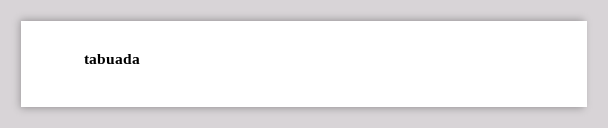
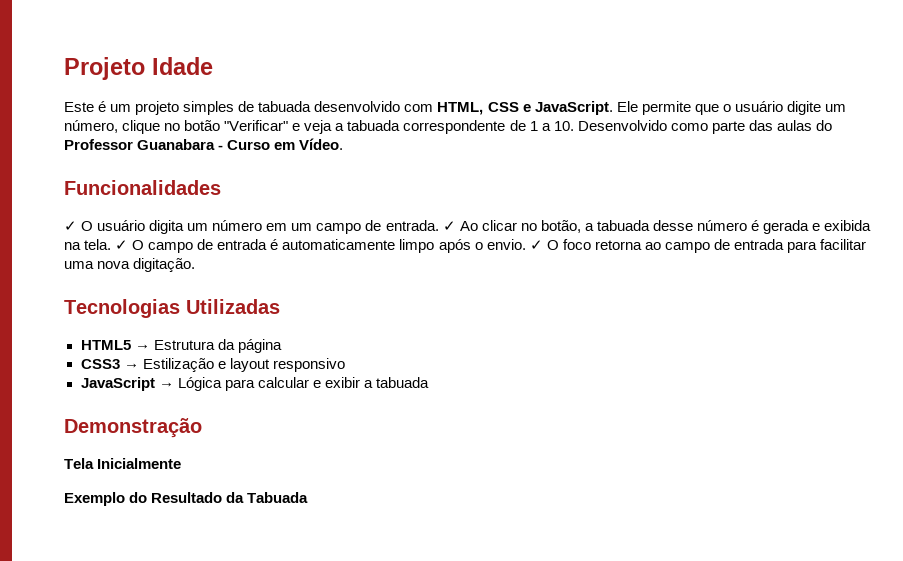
[84,54,140,64] tabuada -> [64,57,213,80] [64,101,846,115] [64,120,832,134] [64,138,344,150] [64,180,221,195] [64,220,872,234] [64,239,867,253] [64,258,196,272] [64,299,280,318] [80,339,282,353] [80,358,345,372] [80,377,429,391] [64,418,202,438] [64,458,182,469] [64,492,309,506] Projeto Idade // Este é um projeto simples de tabuada desenvolvido com HTML, CSS e JavaScript. Ele permite que o usuário digite um número, clique no botão "Verificar" e veja a tabuada correspondente de 1 a 10. Desenvolvido como parte das aulas do Professor Guanabara - Curso em Vídeo. // Funcionalidades // ✓ O usuário digita um número em um campo de entrada. ✓ Ao clicar no botão, a tabuada desse número é gerada e exibida na tela. ✓ O campo de entrada é automaticamente limpo após o envio. ✓ O foco retorna ao campo de entrada para facilitar uma nova digitação. // Tecnologias Utilizadas // HTML5 → Estrutura da página // CSS3 → Estilização e layout responsivo // JavaScript → Lógica para calcular e exibir a tabuada // Demonstração // Tela Inicialmente // Exemplo do Resultado da Tabuada

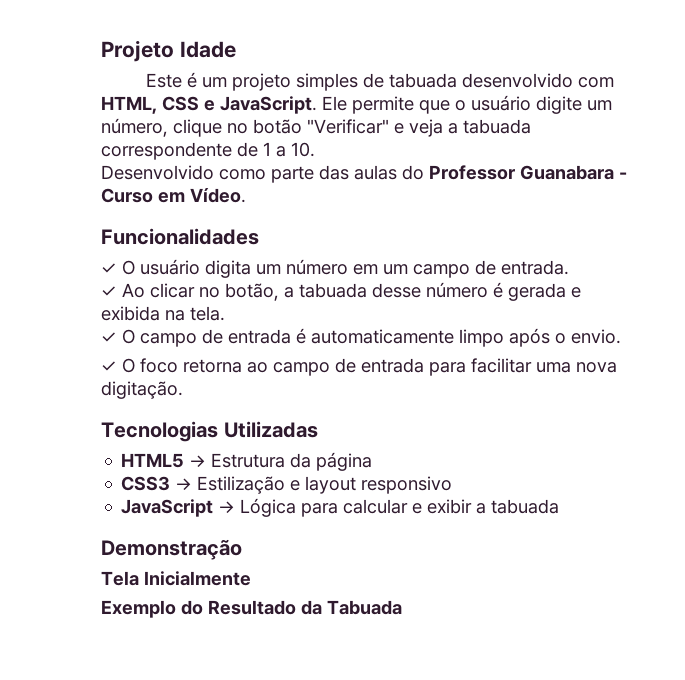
(574, 126) none -> (315, 149) //
(439, 225) none -> (569, 267) //
(112, 244) none -> (225, 313) //
(526, 244) none -> (621, 336) //

